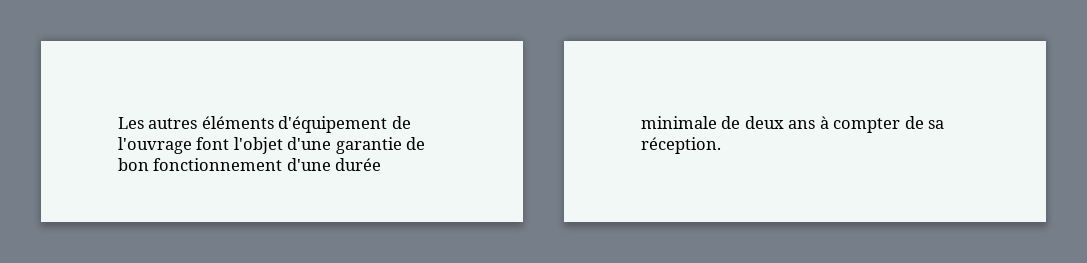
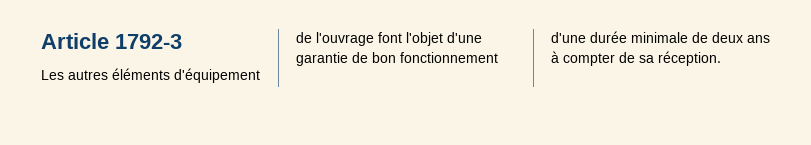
(118, 123) none -> [41,33,182,49] Article 1792-3 //

